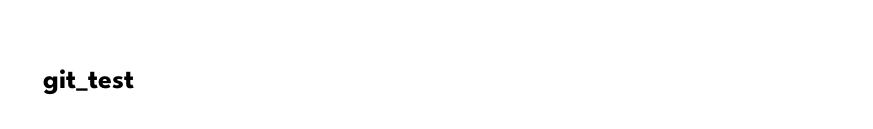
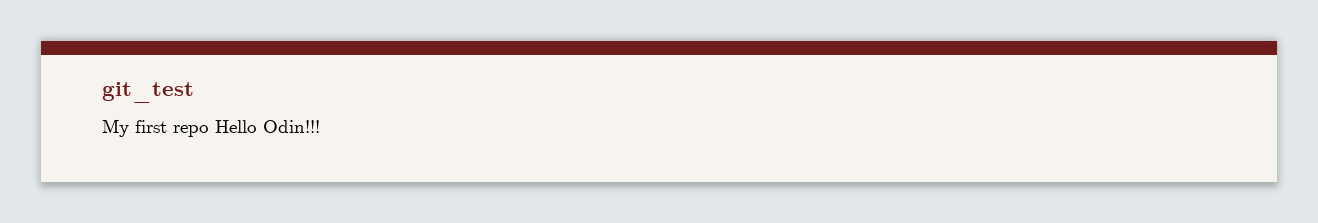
(134, 82) none -> [102,119,320,137] // My first repo Hello Odin!!!

